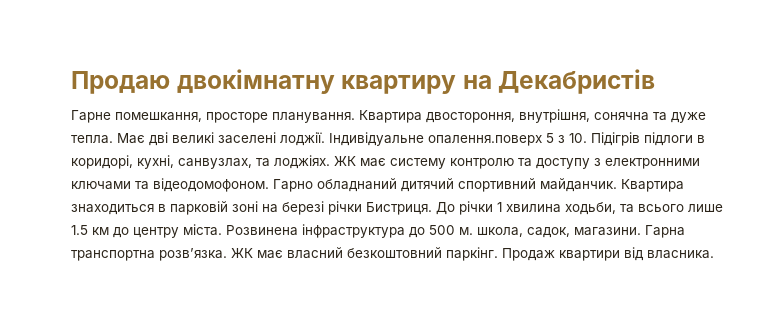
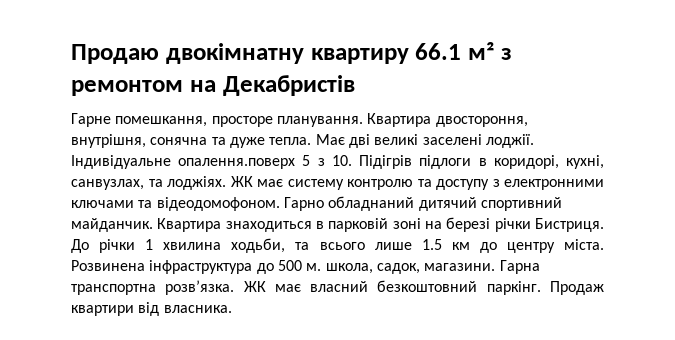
(457, 84) none -> [415,42,512,60] [71,80,183,96] 66.1 м² з ремонтом

